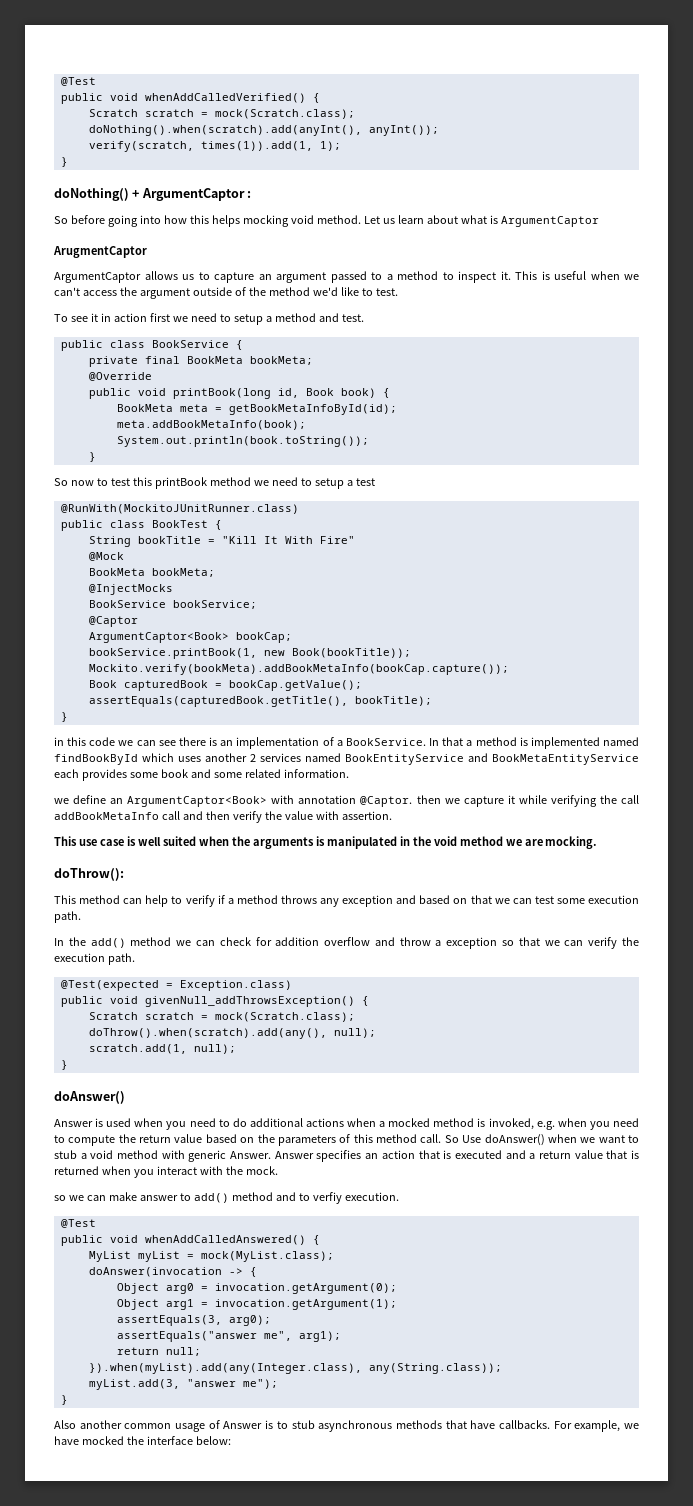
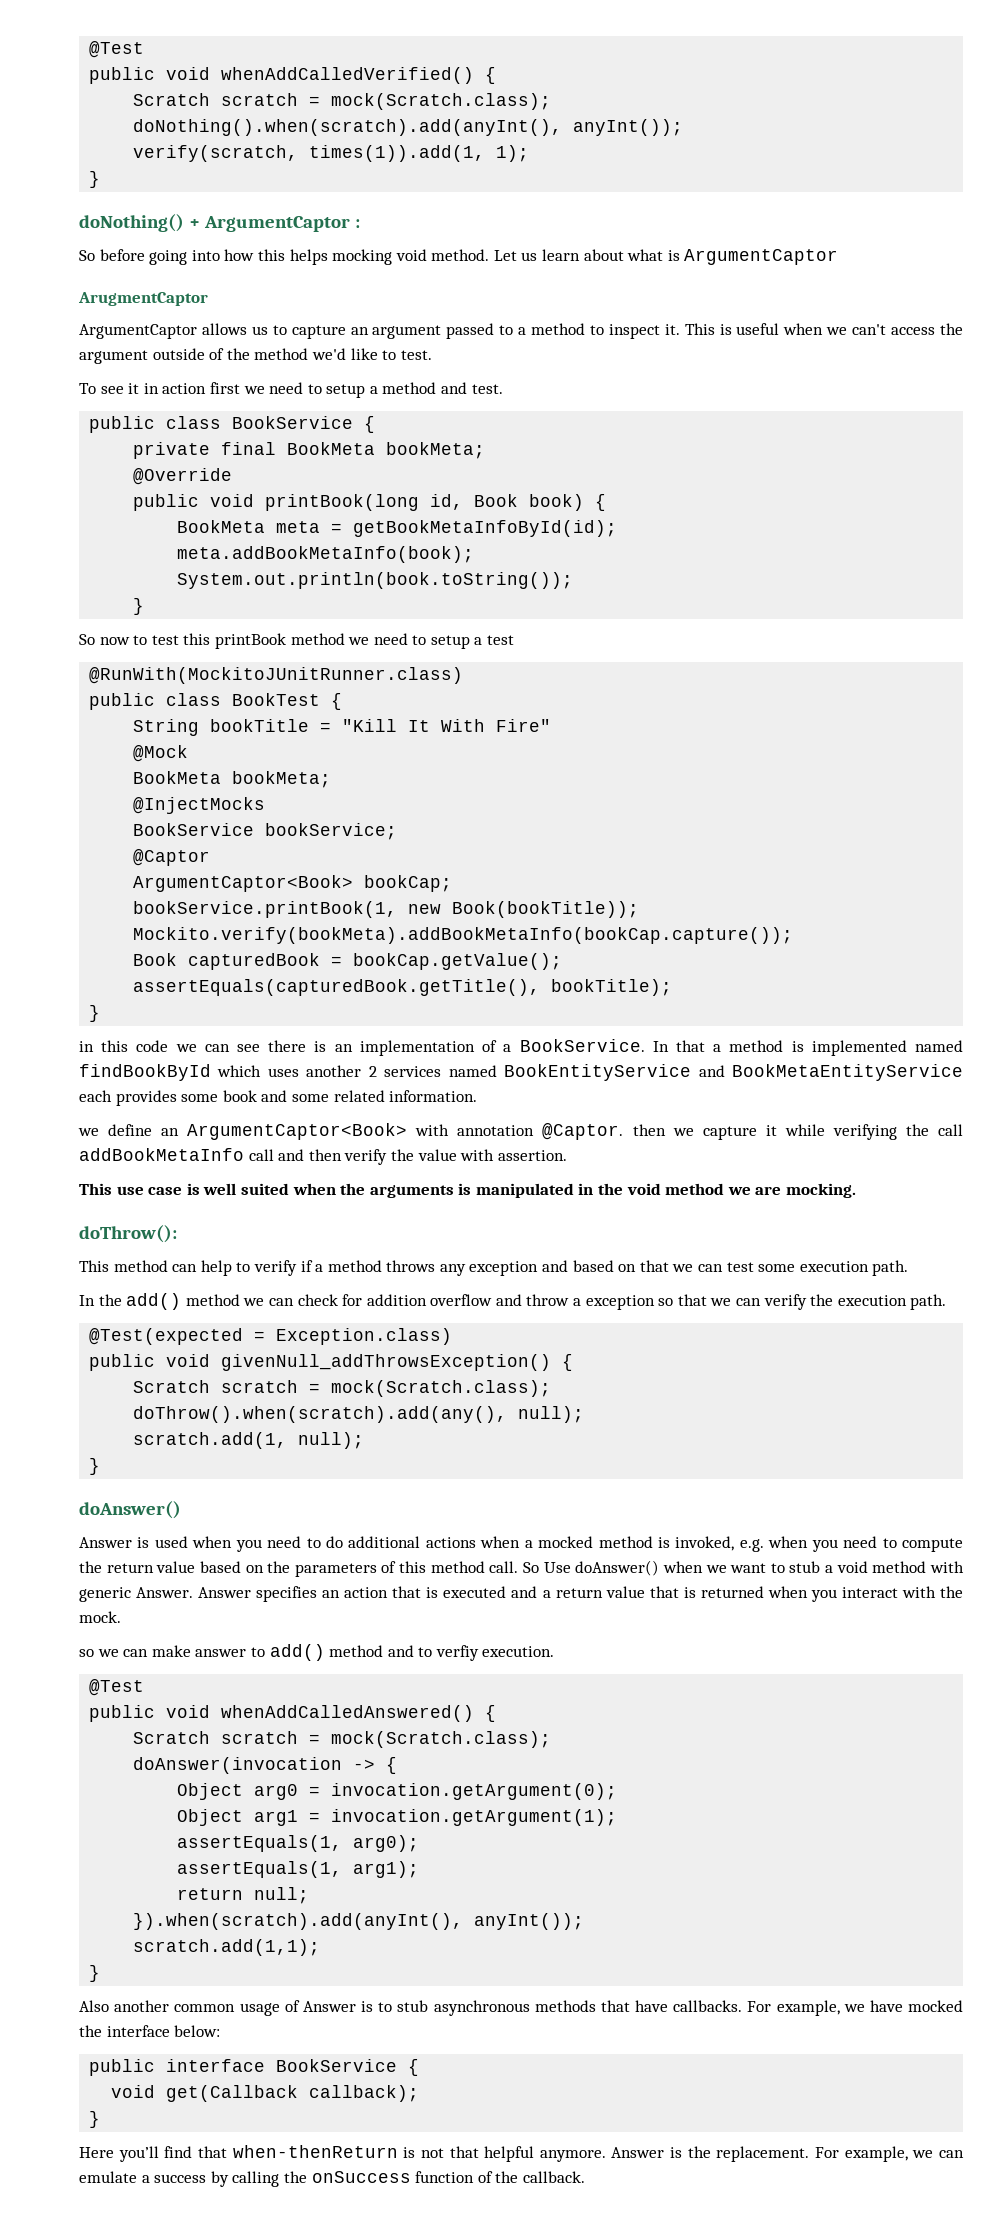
[88,1251,334,1262] MyList myList = mock(MyList.class); -> [133,1731,552,1748] Scratch scratch = mock(Scratch.class);
[116,1315,222,1326] assertEquals(3, -> [177,1835,343,1852] assertEquals(1,
[116,1331,292,1342] assertEquals("answer me", -> [177,1861,343,1878] assertEquals(1,
[88,1363,502,1374] [88,1379,278,1390] }).when(myList).add(any(Integer.class), any(String.class)); // myList.add(3, "answer me"); -> [133,1913,585,1930] [133,1939,321,1956] }).when(scratch).add(anyInt(), anyInt()); // scratch.add(1,1);
(231, 1440) none -> [89,2059,420,2076] [111,2085,420,2102] [89,2111,101,2128] [79,2145,964,2162] [79,2171,585,2187] // public interface BookService { // void get(Callback callback); // } // Here you’ll find that when-thenReturn is not that helpful anymore. Answer is the replacement. For example, we can emulate a success by calling the onSuccess function of the callback.

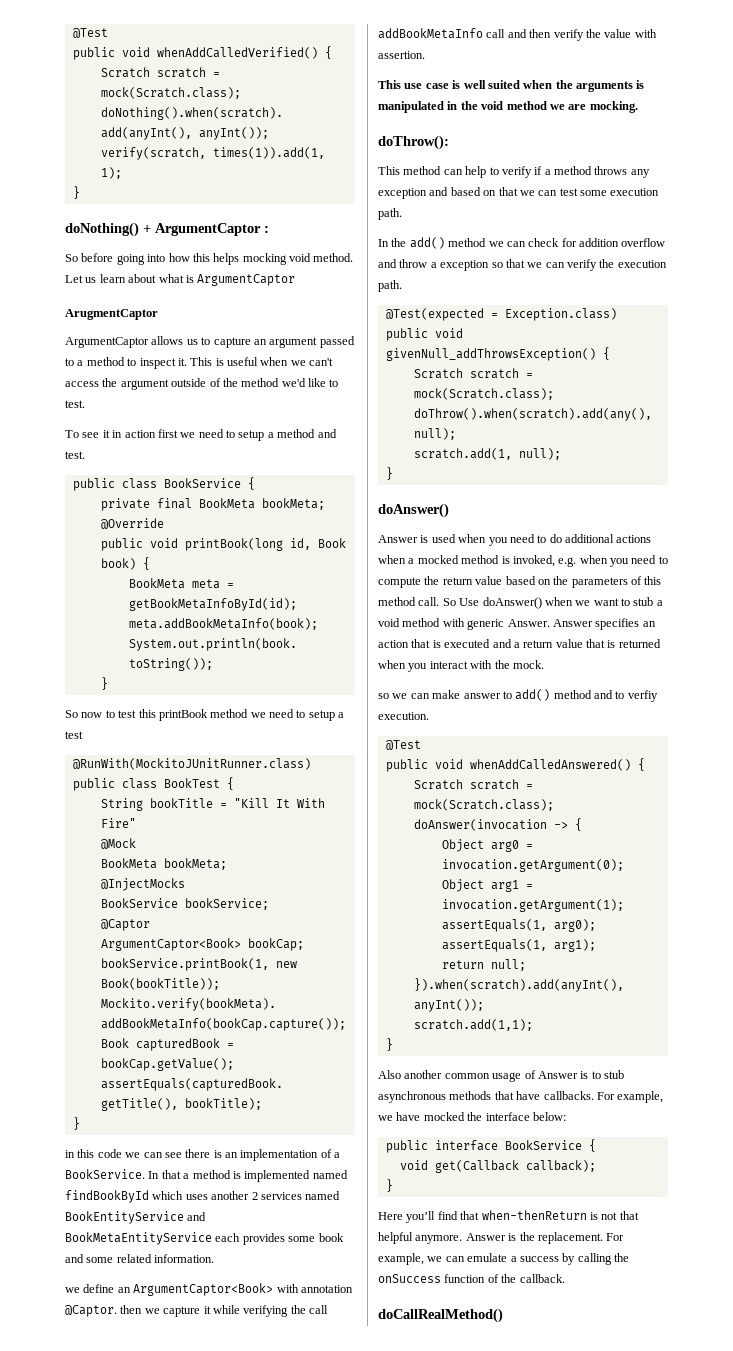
(585, 2177) none -> [378,1308,503,1323] // doCallRealMethod()

